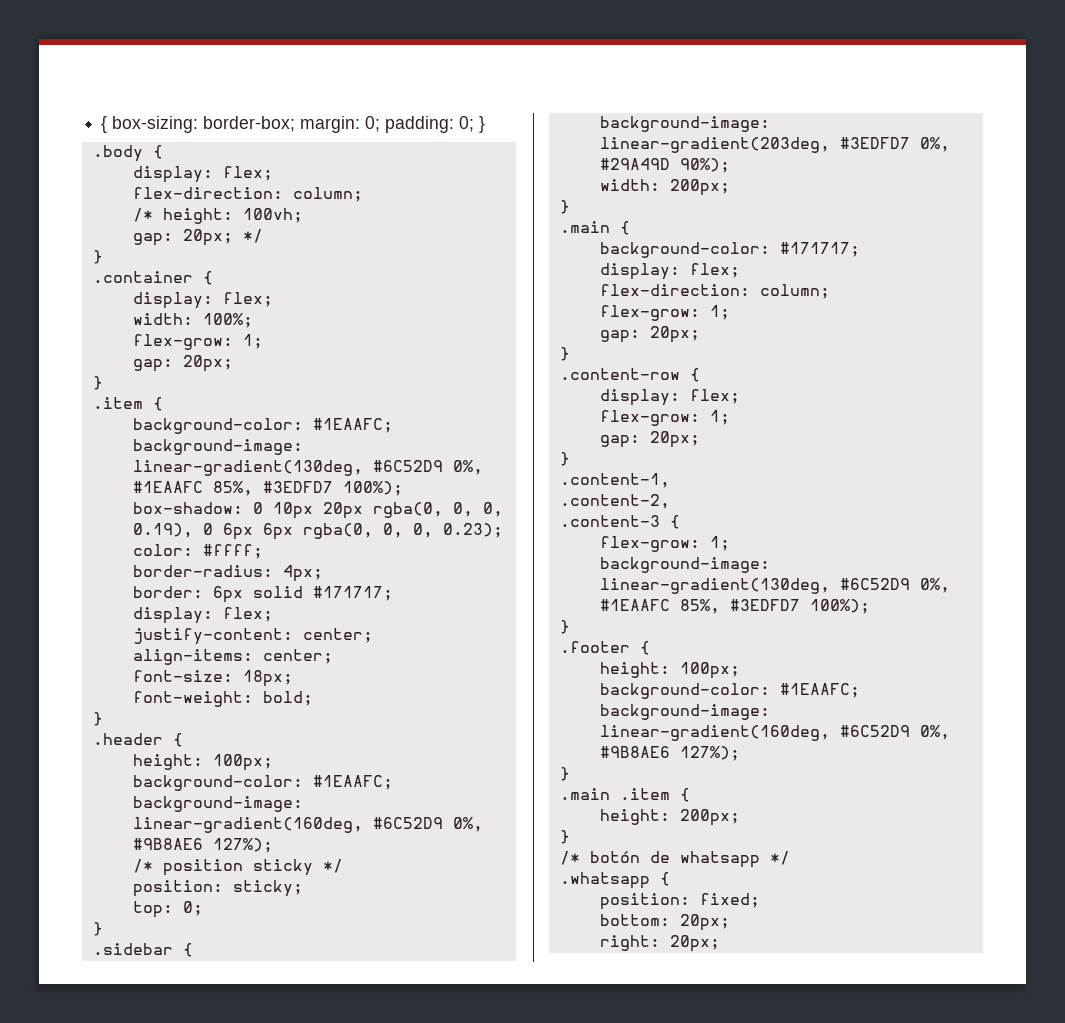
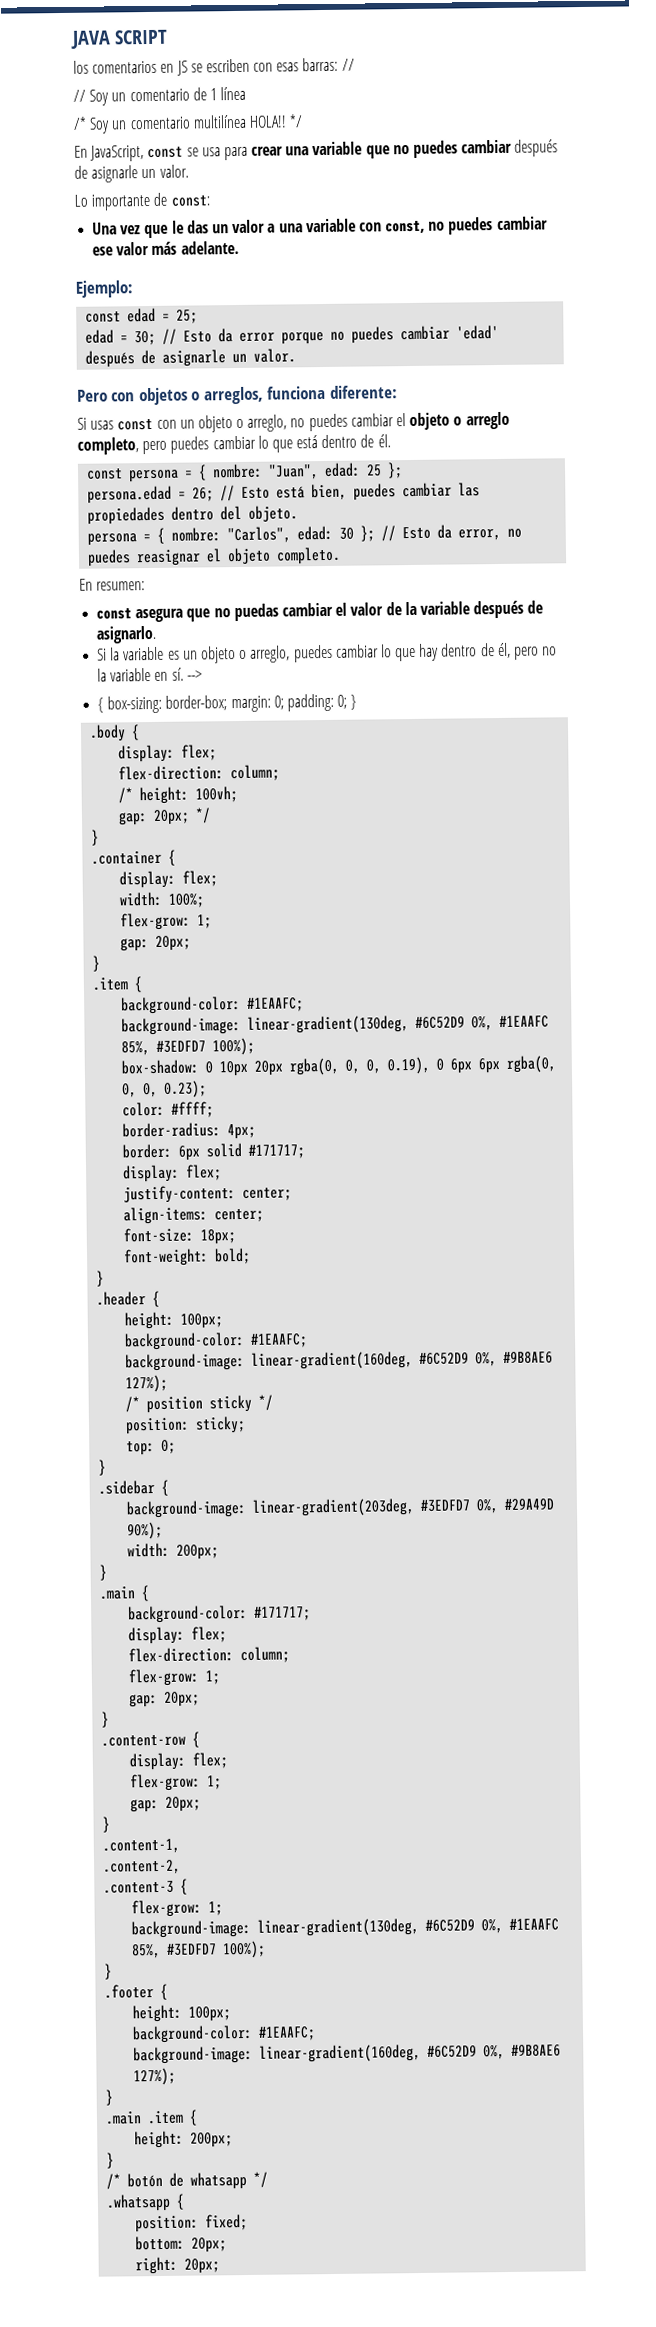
(101, 124) none -> [70,29,169,49] [73,57,355,76] [73,86,247,106] [73,114,304,134] [74,139,559,162] [74,164,189,183] [74,192,210,211] [92,216,548,239] [92,240,239,256] [75,280,134,298] [85,307,199,324] [85,324,500,346] [85,348,297,368] [77,385,398,406] [77,411,510,433] [77,434,391,455] [86,462,404,483] [87,482,481,504] [87,505,299,525] [87,524,523,546] [87,546,342,567] [79,578,146,591] [96,600,544,623] [96,625,157,644] [97,642,558,664] [97,667,202,682] JAVA SCRIPT // los comentarios en JS se escriben con esas barras: // // // Soy un comentario de 1 línea // /* Soy un comentario multilínea HOLA!! */ // En JavaScript, const se usa para crear una variable que no puedes cambiar después de asignarle un valor. // Lo importante de const: // Una vez que le das un valor a una variable con const, no puedes cambiar ese valor más adelante. // Ejemplo: // const edad = 25; // edad = 30; // Esto da error porque no puedes cambiar 'edad' después de asignarle un valor. // Pero con objetos o arreglos, funciona diferente: // Si usas const con un objeto o arreglo, no puedes cambiar el objeto o arreglo completo, pero puedes cambiar lo que está dentro de él. // const persona = { nombre: "Juan", edad: 25 }; // persona.edad = 26; // Esto está bien, puedes cambiar las propiedades dentro del objeto. // persona = { nombre: "Carlos", edad: 30 }; // Esto da error, no puedes reasignar el objeto completo. // En resumen: // const asegura que no puedas cambiar el valor de la variable después de asignarlo. // Si la variable es un objeto o arreglo, puedes cambiar lo que hay dentro de él, pero no la variable en sí. --> //

